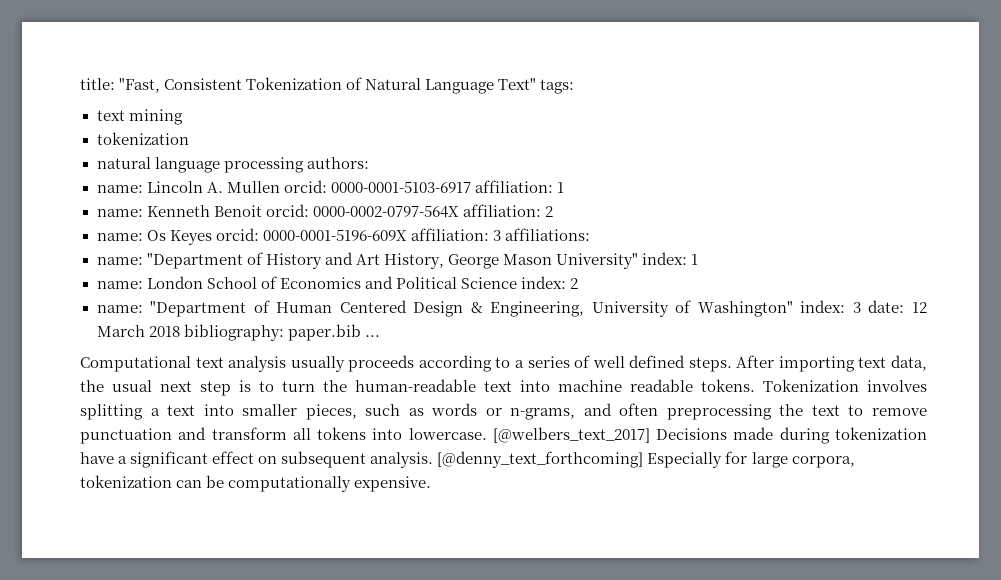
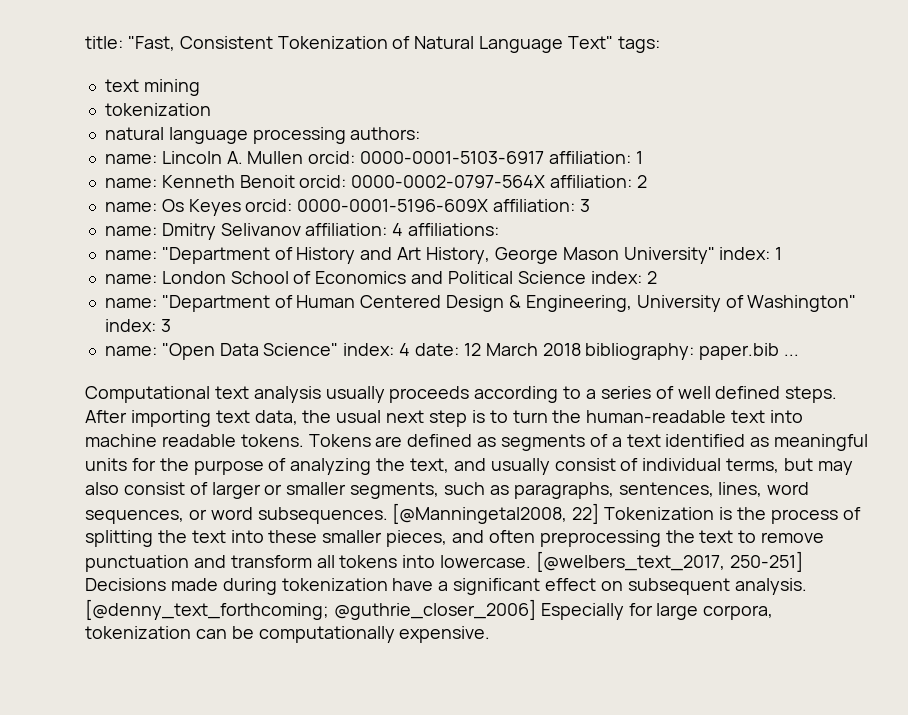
(501, 235) none -> [104,223,404,240] // name: Dmitry Selivanov affiliation: 4
(861, 307) none -> [104,343,411,360] // name: "Open Data Science" index: 4
[763,379,927,392] [80,403,576,420] Tokenization involves splitting a text into smaller pieces, such as words or n-grams, -> [308,434,869,451] [85,458,853,475] [85,482,810,499] [85,503,861,524] [85,530,448,547] Tokens are defined as segments of a text identified as meaningful units for the purpose of analyzing the text, and usually consist of individual terms, but may also consist of larger or smaller segments, such as paragraphs, sentences, lines, word sequences, or word subsequences. [@Manningetal2008, 22] Tokenization is the process of splitting the text into these smaller pieces,
[492,427,650,443] [@welbers_text_2017] -> [536,551,803,572] [@welbers_text_2017, 250-251]
[437,451,644,468] [@denny_text_forthcoming] -> [85,599,536,620] [@denny_text_forthcoming; @guthrie_closer_2006]

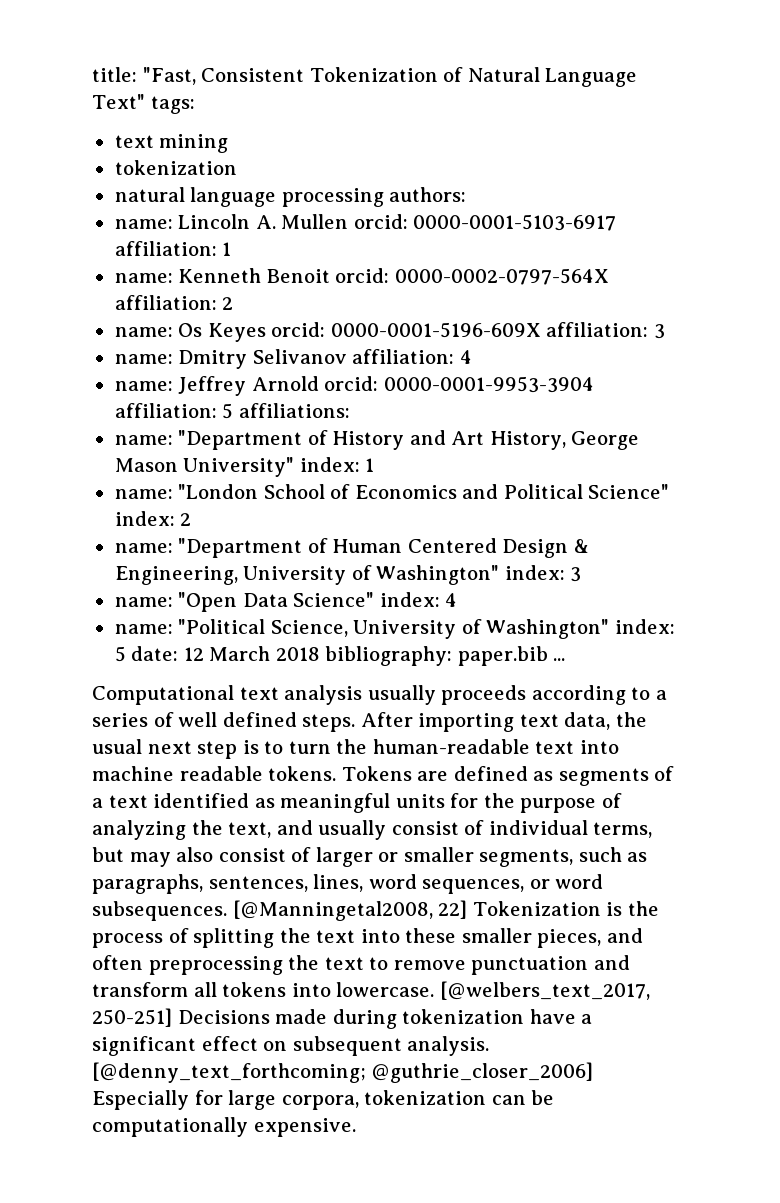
(404, 229) none -> [114,376,594,396] [114,403,234,419] // name: Jeffrey Arnold orcid: 0000-0001-9953-3904 affiliation: 5
[161,271,226,284] London -> [178,484,259,499] "London
[517,271,586,284] Science -> [588,484,670,499] Science"
(411, 349) none -> [114,619,675,639] [114,646,126,662] // name: "Political Science, University of Washington" index: 5

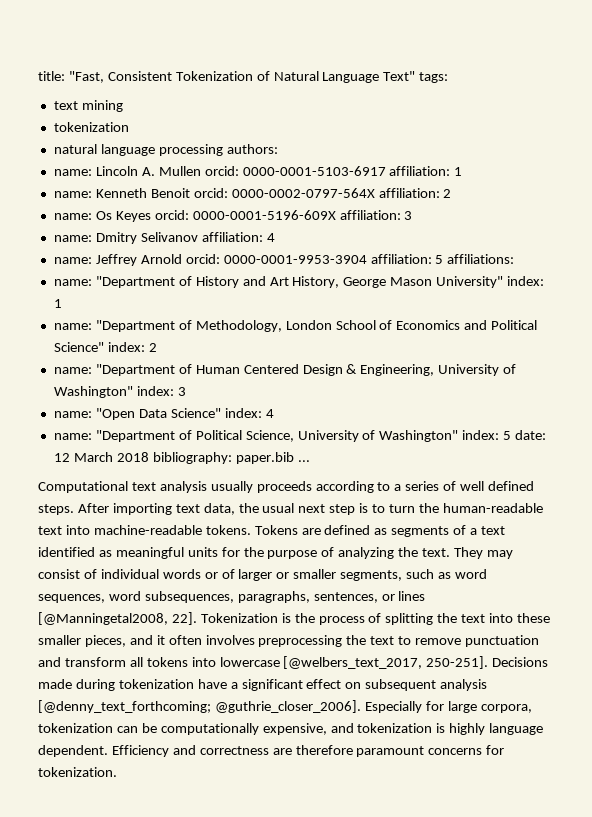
[178,484,259,499] "London -> [95,320,332,332] "Department of Methodology, London
[178,619,266,634] "Political -> [95,430,242,442] "Department of Political
[92,766,263,781] machine readable -> [93,525,202,535] machine-readable
[228,820,653,840] [92,847,286,867] text, and usually consist of individual terms, but may also consist -> [422,547,513,559] [38,569,218,579] text. They may consist of individual words or
[92,874,604,894] [92,900,468,921] paragraphs, sentences, lines, word sequences, or word subsequences. [@Manningetal2008, 22] -> [454,569,487,579] [38,591,426,603] [38,612,197,625] word sequences, word subsequences, paragraphs, sentences, or lines [@Manningetal2008, 22].
[92,955,143,970] often -> [156,635,255,645] it often involves
[336,981,650,1000] [92,1008,172,1027] lowercase. [@welbers_text_2017, 250-251] -> [219,656,489,669] lowercase [@welbers_text_2017, 250-251].
[407,1036,490,1056] [92,1062,593,1083] analysis. [@denny_text_forthcoming; @guthrie_closer_2006] -> [440,679,488,691] [38,700,361,713] analysis [@denny_text_forthcoming; @guthrie_closer_2006].
[253,1118,356,1137] expensive. -> [262,723,544,735] [38,745,505,757] [38,767,117,777] expensive, and tokenization is highly language dependent. Efficiency and correctness are therefore paramount concerns for tokenization.

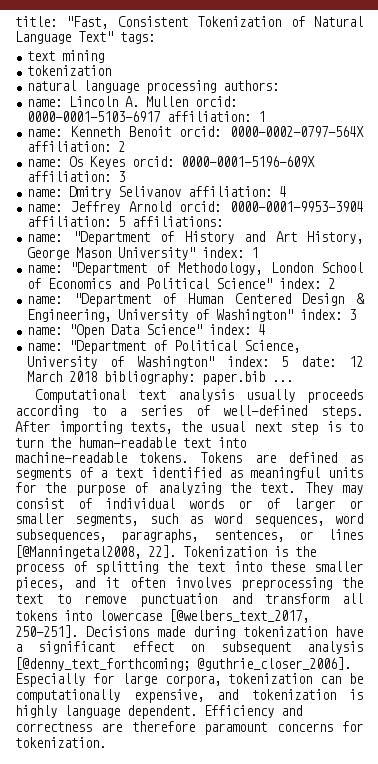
[460,481,535,491] well defined -> [223,405,308,416] well-defined
[175,503,235,515] text data, -> [130,422,172,434] texts,

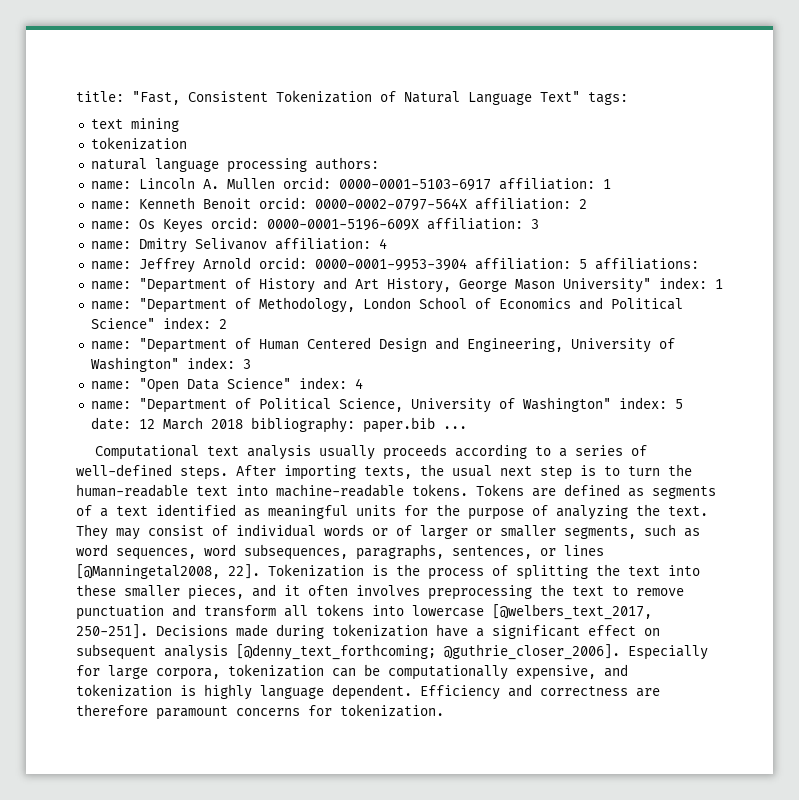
[356,293,365,304] & -> [434,337,459,350] and

